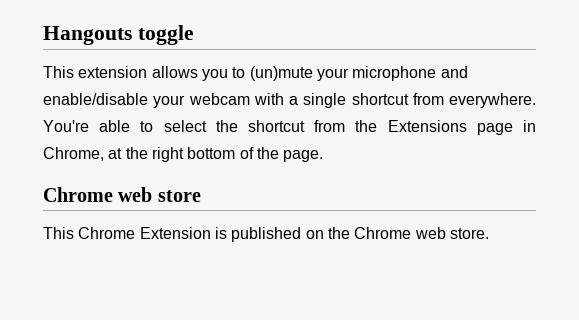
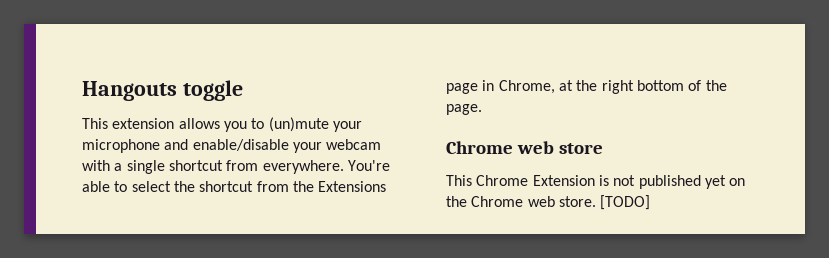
[231,227,302,242] published -> [613,175,726,189] not published yet
(489, 233) none -> [600,195,651,210] [TODO]

